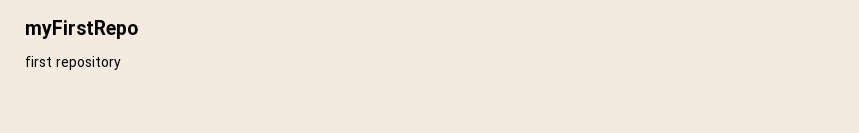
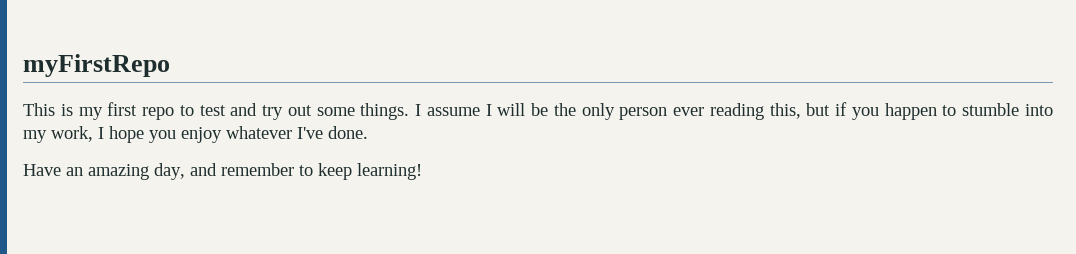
[25,56,121,70] first repository -> [23,102,1053,120] [23,126,368,143] [23,163,422,180] This is my first repo to test and try out some things. I assume I will be the only person ever reading this, but if you happen to stumble into my work, I hope you enjoy whatever I've done. // Have an amazing day, and remember to keep learning!

